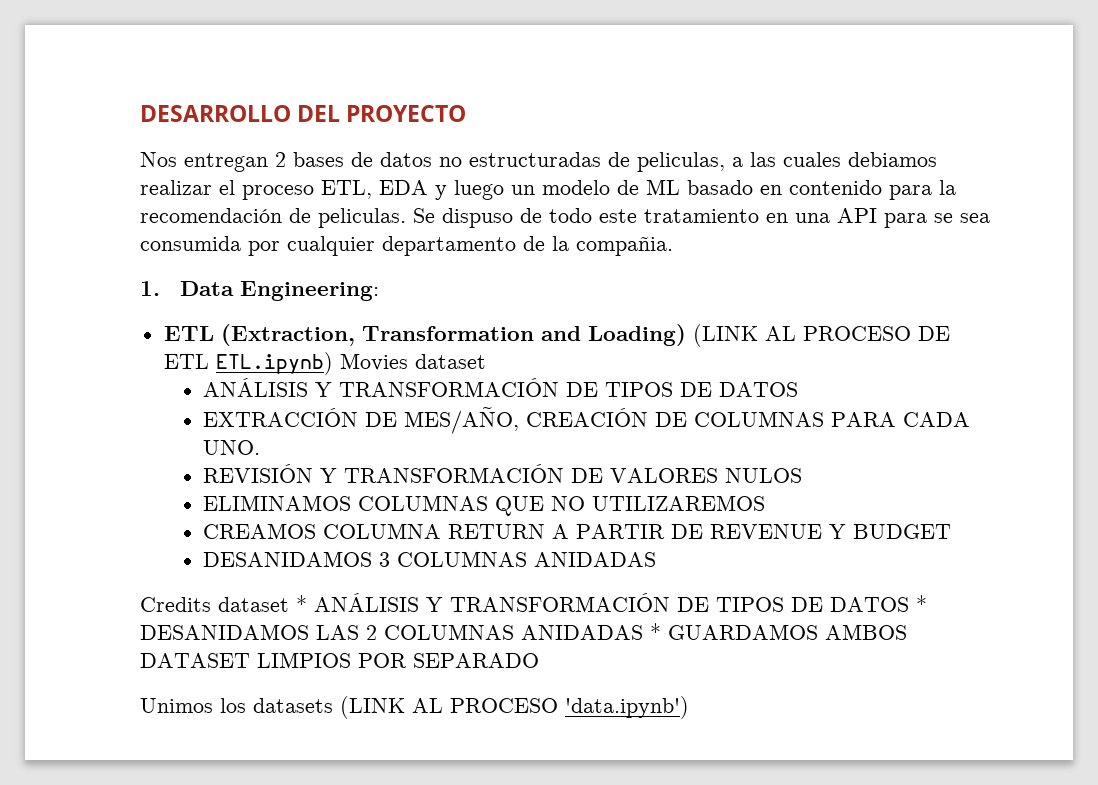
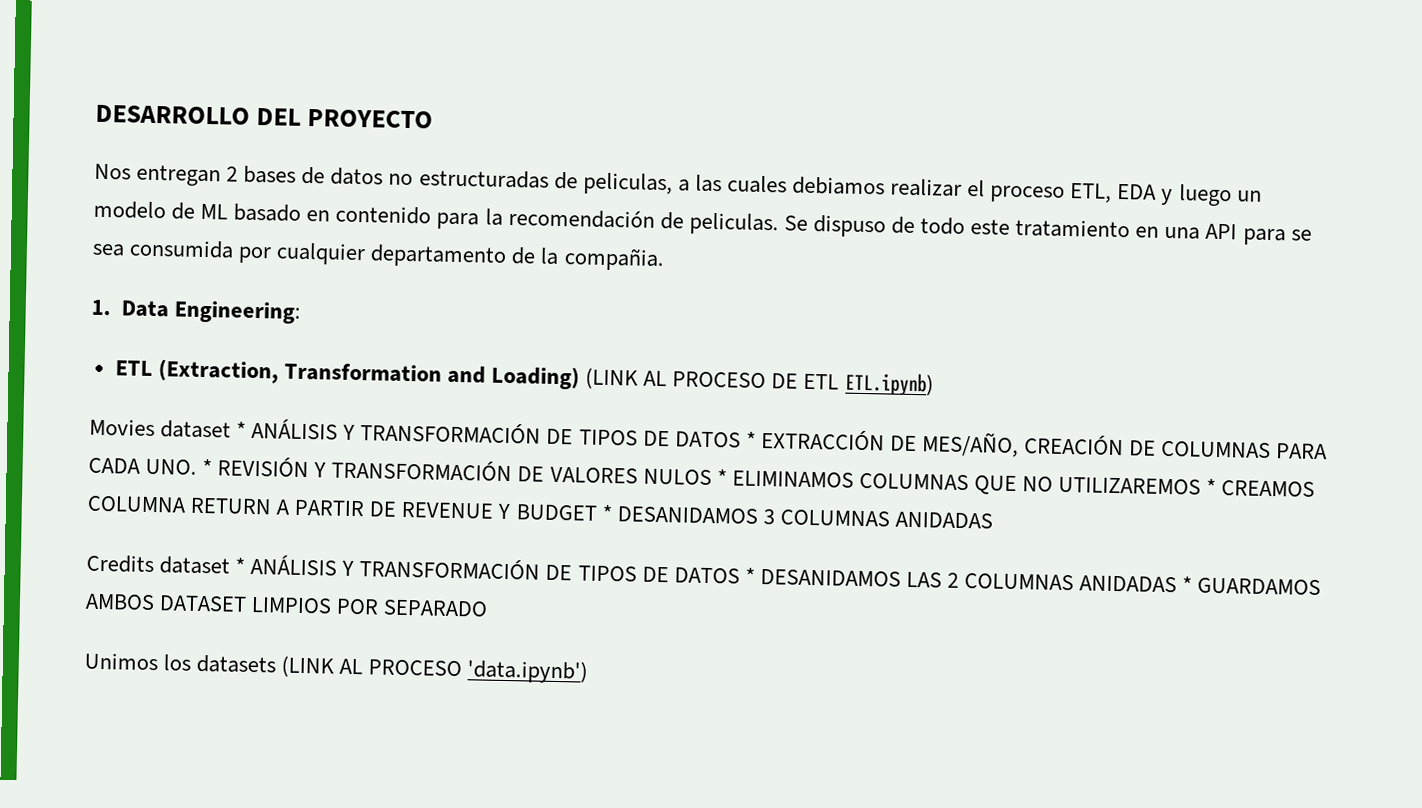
(333, 363) none -> (934, 384) //
[203,378,799,397] // ANÁLISIS Y TRANSFORMACIÓN DE TIPOS DE DATOS // -> [236,417,756,448] * ANÁLISIS Y TRANSFORMACIÓN DE TIPOS DE DATOS *
(261, 447) // -> [202,458,213,476] *
(803, 475) // -> [716,469,727,486] *
(766, 503) // -> [1206,478,1217,495] *
(952, 531) // -> [601,504,612,522] *

